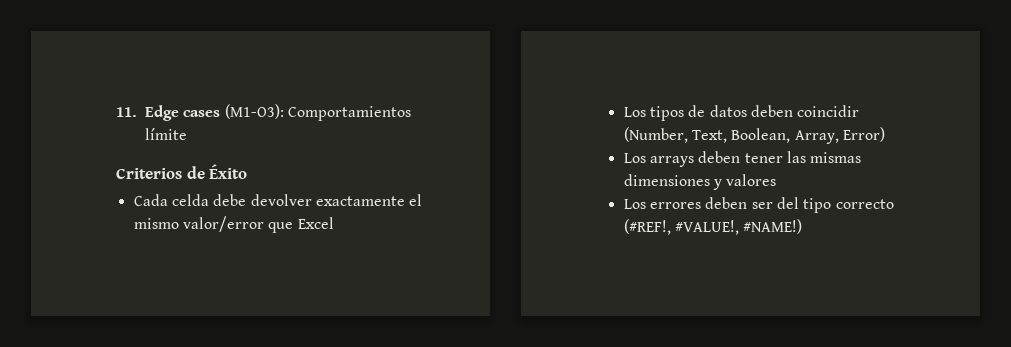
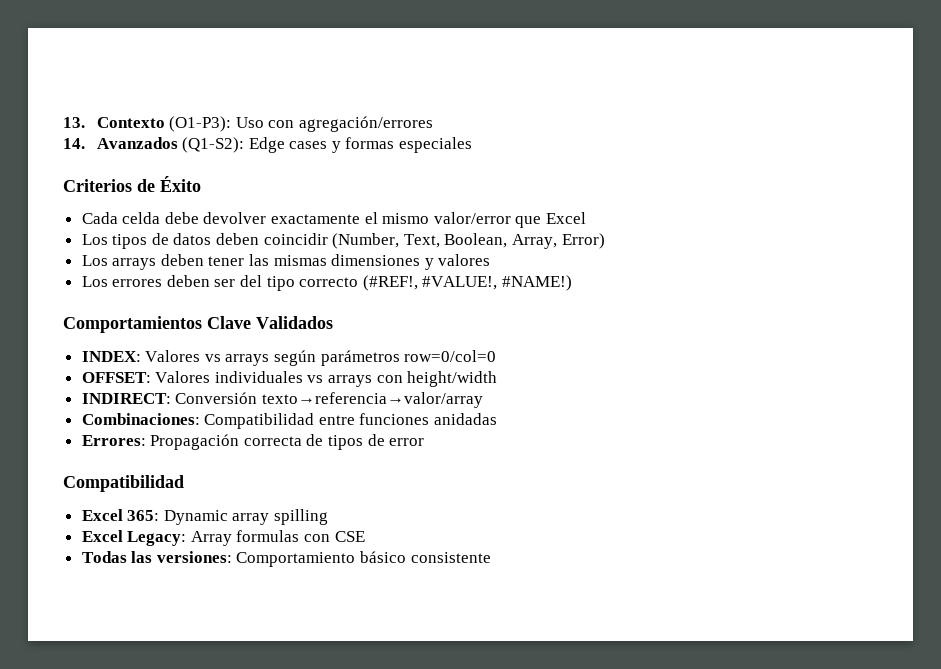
[116,104,411,121] [145,128,187,140] 11. Edge cases (M1-O3): Comportamientos límite -> [63,116,433,132] [63,137,473,153] 13. Contexto (O1-P3): Uso con agregación/errores // 14. Avanzados (Q1-S2): Edge cases y formas especiales
(803, 226) none -> [63,316,333,333] [81,350,497,366] [81,371,498,387] [81,392,483,408] [81,413,498,429] [81,434,425,450] [63,475,184,492] [81,509,329,525] [81,530,365,546] [81,551,491,567] // Comportamientos Clave Validados // INDEX: Valores vs arrays según parámetros row=0/col=0 // OFFSET: Valores individuales vs arrays con height/width // INDIRECT: Conversión texto→referencia→valor/array // Combinaciones: Compatibilidad entre funciones anidadas // Errores: Propagación correcta de tipos de error // Compatibilidad // Excel 365: Dynamic array spilling // Excel Legacy: Array formulas con CSE // Todas las versiones: Comportamiento básico consistente

